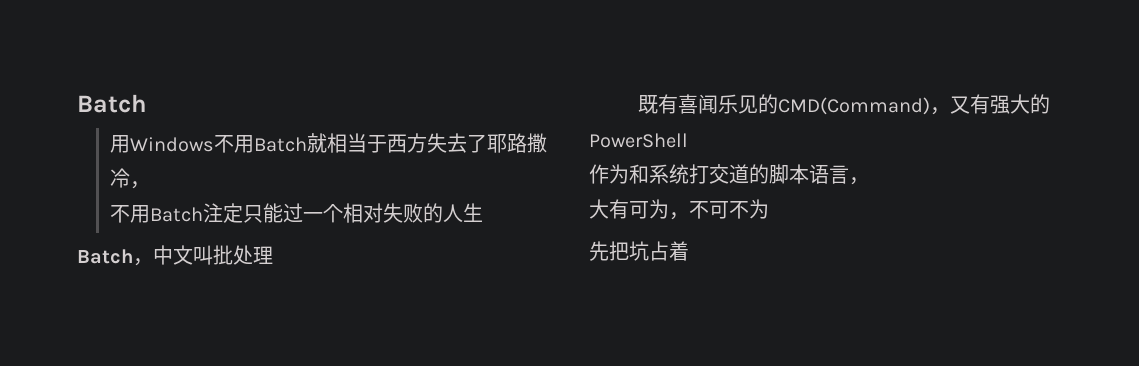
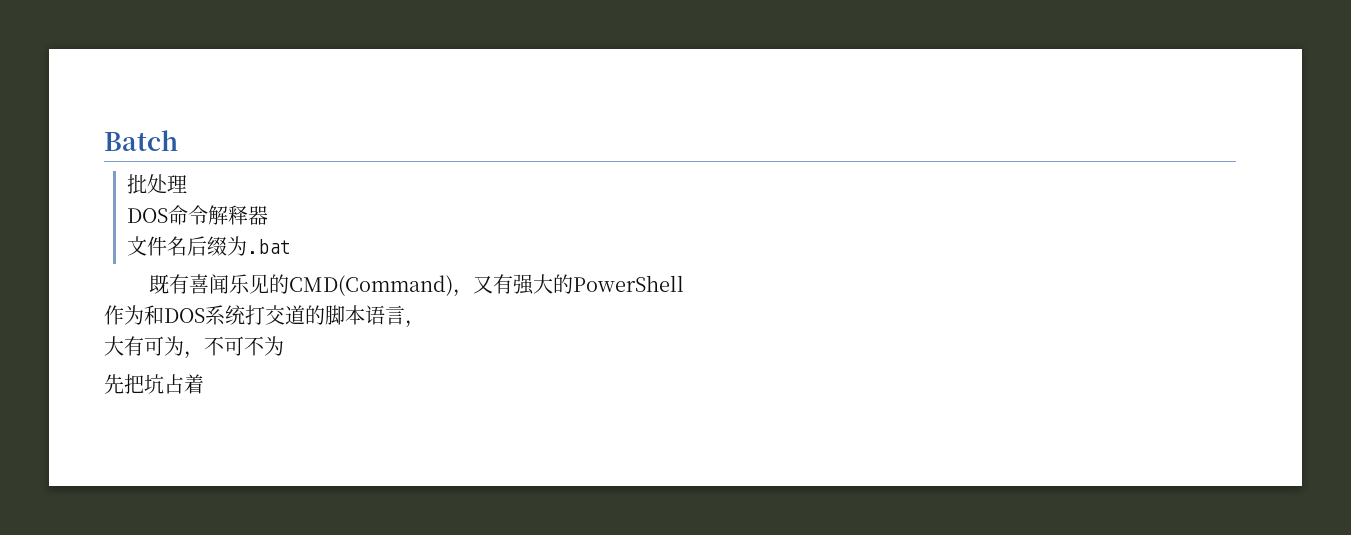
[109,133,547,153] [109,168,150,189] [109,203,483,223] [77,245,273,266] 用Windows不用Batch就相当于西方失去了耶路撒冷， // 不用Batch注定只能过一个相对失败的人生 // Batch，中文叫批处理 -> [126,174,187,194] [126,205,268,225] [126,236,291,256] 批处理 // DOS命令解释器 // 文件名后缀为.bat
(649, 174) none -> [164,308,205,323] DOS

